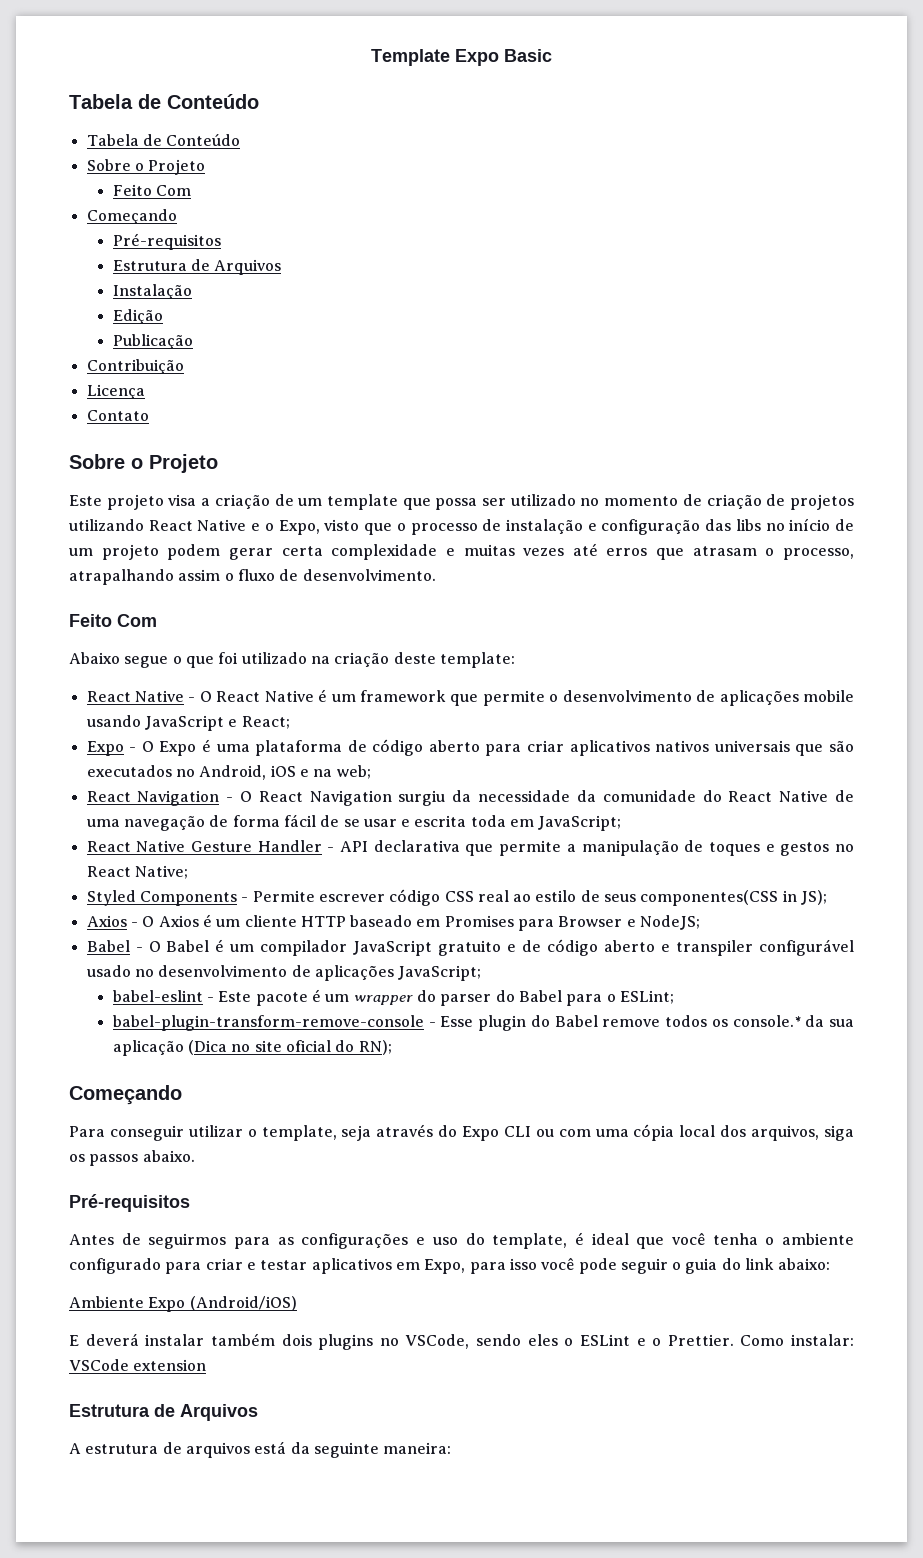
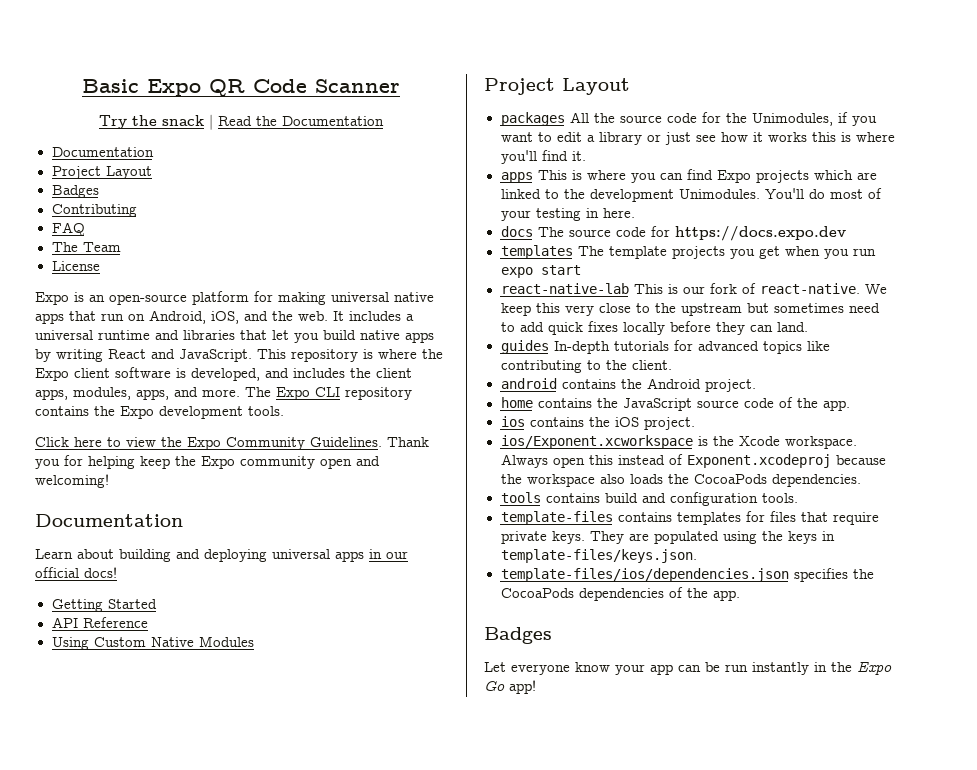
[371,49,552,66] [69,94,259,109] [86,134,241,146] [86,159,206,175] [112,184,192,196] [86,209,177,224] [112,233,221,250] [112,259,282,275] [112,284,192,299] [112,309,163,324] [112,334,193,349] [86,359,184,374] [86,384,145,399] [86,410,149,421] [69,454,218,473] [69,494,855,510] [69,518,854,535] [69,543,854,560] [69,569,436,585] [69,614,157,627] [69,652,515,668] [86,689,854,706] [86,715,290,731] [86,739,854,756] [86,765,371,780] [86,790,854,806] [86,814,622,831] [86,840,855,856] [86,865,188,879] [86,889,828,906] [86,914,701,931] [86,939,854,956] [86,965,482,981] [112,989,674,1006] [112,1015,854,1031] [112,1040,392,1056] [69,1085,182,1105] [69,1124,854,1141] [69,1150,195,1166] [69,1194,190,1212] [69,1232,854,1249] [69,1257,831,1274] [69,1296,297,1312] [69,1333,854,1350] [69,1359,207,1371] [69,1404,258,1421] [69,1441,452,1458] Template Expo Basic // Tabela de Conteúdo // Tabela de Conteúdo // Sobre o Projeto // Feito Com // Começando // Pré-requisitos // Estrutura de Arquivos // Instalação // Edição // Publicação // Contribuição // Licença // Contato // Sobre o Projeto // Este projeto visa a criação de um template que possa ser utilizado no momento de criação de projetos utilizando React Native e o Expo, visto que o processo de instalação e configuração das libs no início de um projeto podem gerar certa complexidade e muitas vezes até erros que atrasam o processo, atrapalhando assim o fluxo de desenvolvimento. // Feito Com // Abaixo segue o que foi utilizado na criação deste template: // React Native - O React Native é um framework que permite o desenvolvimento de aplicações mobile usando JavaScript e React; // Expo - O Expo é uma plataforma de código aberto para criar aplicativos nativos universais que são executados no Android, iOS e na web; // React Navigation - O React Navigation surgiu da necessidade da comunidade do React Native de uma navegação de forma fácil de se usar e escrita toda em JavaScript; // React Native Gesture Handler - API declarativa que permite a manipulação de toques e gestos no React Native; // Styled Components - Permite escrever código CSS real ao estilo de seus componentes(CSS in JS); // Axios - O Axios é um cliente HTTP baseado em Promises para Browser e NodeJS; // Babel - O Babel é um compilador JavaScript gratuito e de código aberto e transpiler configurável usado no desenvolvimento de aplicações JavaScript; // babel-eslint - Este pacote é um wrapper do parser do Babel para o ESLint; // babel-plugin-transform-remove-console - Esse plugin do Babel remove todos os console.* da sua aplicação (Dica no site oficial do RN); // Começando // Para conseguir utilizar o template, seja através do Expo CLI ou com uma cópia local dos arquivos, siga os passos abaixo. // Pré-requisitos // Antes de seguirmos para as configurações e uso do template, é ideal que você tenha o ambiente configurado para criar e testar aplicativos em Expo, para isso você pode seguir o guia do link abaixo: // Ambiente Expo (Android/iOS) // E deverá instalar também dois plugins no VSCode, sendo eles o ESLint e o Prettier. Como instalar: VSCode extension // Estrutura de Arquivos // A estrutura de arquivos está da seguinte maneira: -> [82,79,400,97] [99,114,384,130] [51,147,154,157] [51,166,152,179] [51,185,99,198] [51,204,137,217] [51,222,85,236] [51,242,121,252] [51,261,100,271] [35,291,434,305] [35,310,414,324] [35,330,434,343] [35,349,443,362] [35,367,412,381] [35,387,412,400] [35,406,284,419] [35,437,429,450] [35,455,380,469] [35,474,109,488] [35,514,183,527] [35,549,408,562] [35,567,117,578] [51,599,157,612] [51,617,148,628] [51,636,254,650] [484,78,630,95] [500,112,877,126] [500,132,895,145] [500,150,586,164] [500,169,877,183] [500,188,882,202] [500,208,635,221] [500,226,846,241] [500,245,876,259] [500,265,581,278] [500,283,887,294] [500,303,880,316] [500,321,808,335] [500,340,830,354] [500,360,672,373] [500,378,756,392] [500,397,850,411] [500,416,695,430] [500,435,857,449] [500,454,886,468] [500,474,861,487] [500,492,798,506] [500,511,879,525] [500,531,835,544] [500,549,697,563] [500,568,874,582] [500,587,740,601] [484,627,552,644] [484,662,892,675] [484,680,536,694] Basic Expo QR Code Scanner // Try the snack | Read the Documentation // Documentation // Project Layout // Badges // Contributing // FAQ // The Team // License // Expo is an open-source platform for making universal native apps that run on Android, iOS, and the web. It includes a universal runtime and libraries that let you build native apps by writing React and JavaScript. This repository is where the Expo client software is developed, and includes the client apps, modules, apps, and more. The Expo CLI repository contains the Expo development tools. // Click here to view the Expo Community Guidelines. Thank you for helping keep the Expo community open and welcoming! // Documentation // Learn about building and deploying universal apps in our official docs! // Getting Started // API Reference // Using Custom Native Modules // Project Layout // packages All the source code for the Unimodules, if you want to edit a library or just see how it works this is where you'll find it. // apps This is where you can find Expo projects which are linked to the development Unimodules. You'll do most of your testing in here. // docs The source code for https://docs.expo.dev // templates The template projects you get when you run expo start // react-native-lab This is our fork of react-native. We keep this very close to the upstream but sometimes need to add quick fixes locally before they can land. // guides In-depth tutorials for advanced topics like contributing to the client. // android contains the Android project. // home contains the JavaScript source code of the app. // ios contains the iOS project. // ios/Exponent.xcworkspace is the Xcode workspace. Always open this instead of Exponent.xcodeproj because the workspace also loads the CocoaPods dependencies. // tools contains build and configuration tools. // template-files contains templates for files that require private keys. They are populated using the keys in template-files/keys.json. // template-files/ios/dependencies.json specifies the CocoaPods dependencies of the app. // Badges // Let everyone know your app can be run instantly in the Expo Go app!

